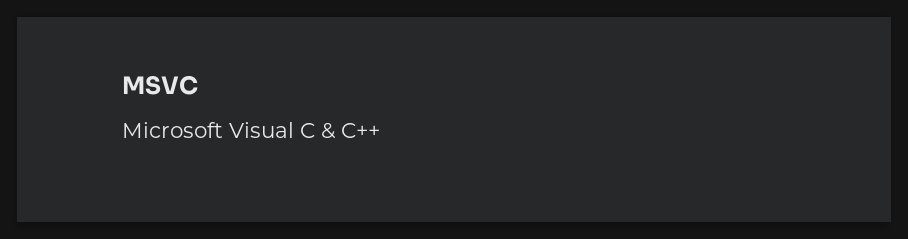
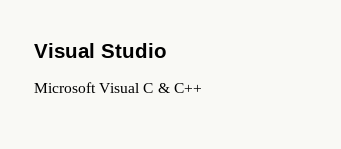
[122,75,198,95] MSVC -> [34,43,167,58] Visual Studio

